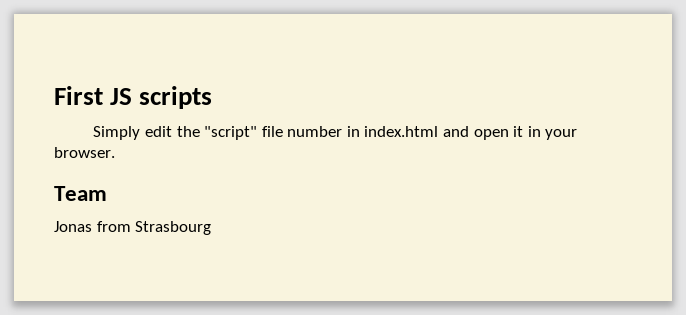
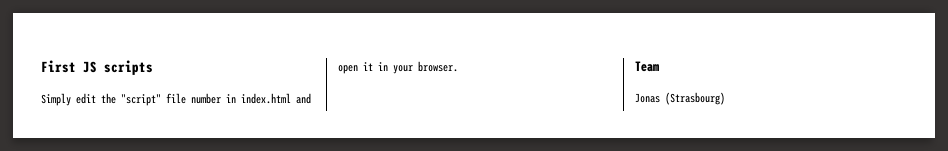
[96,221,212,235] from Strasbourg -> [665,92,725,105] (Strasbourg)

